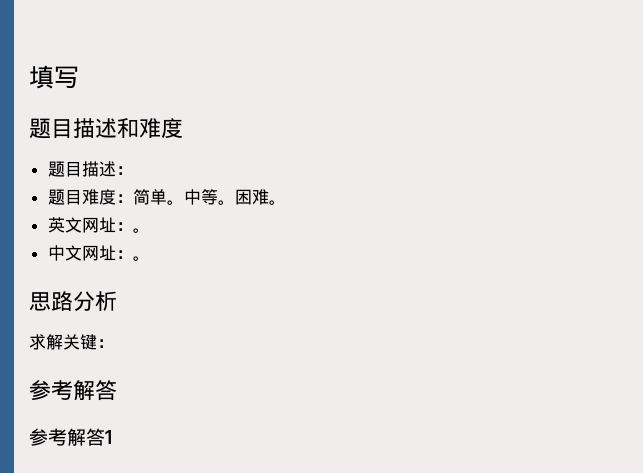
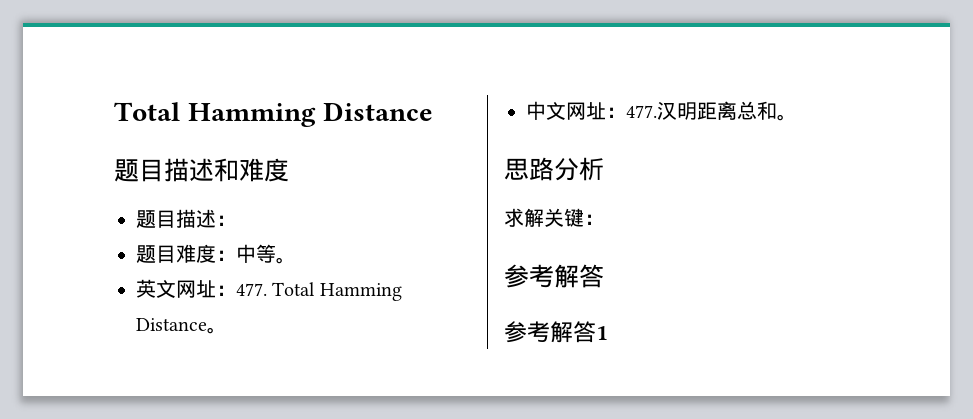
[29,65,79,89] 填写 -> [114,102,434,127] Total Hamming Distance
[132,189,184,205] 简单。 -> (236, 255) none
[234,189,286,205] 困难。 -> (296, 260) none
(133, 226) none -> [236,282,402,301] [136,318,207,331] 477. Total Hamming Distance
(133, 254) none -> [626,101,777,120] 477.汉明距离总和

